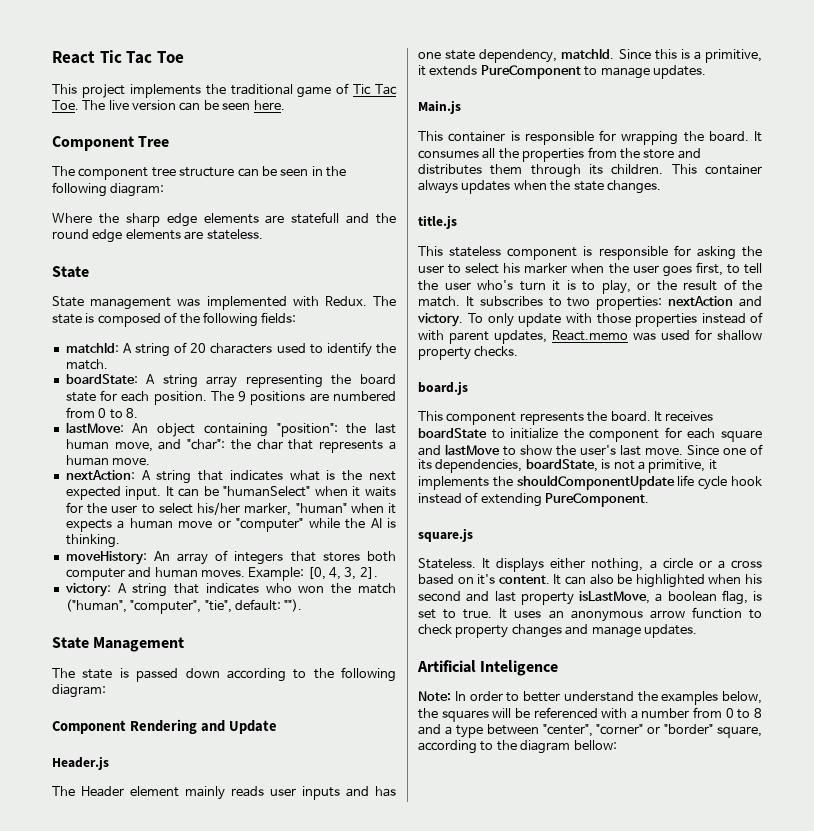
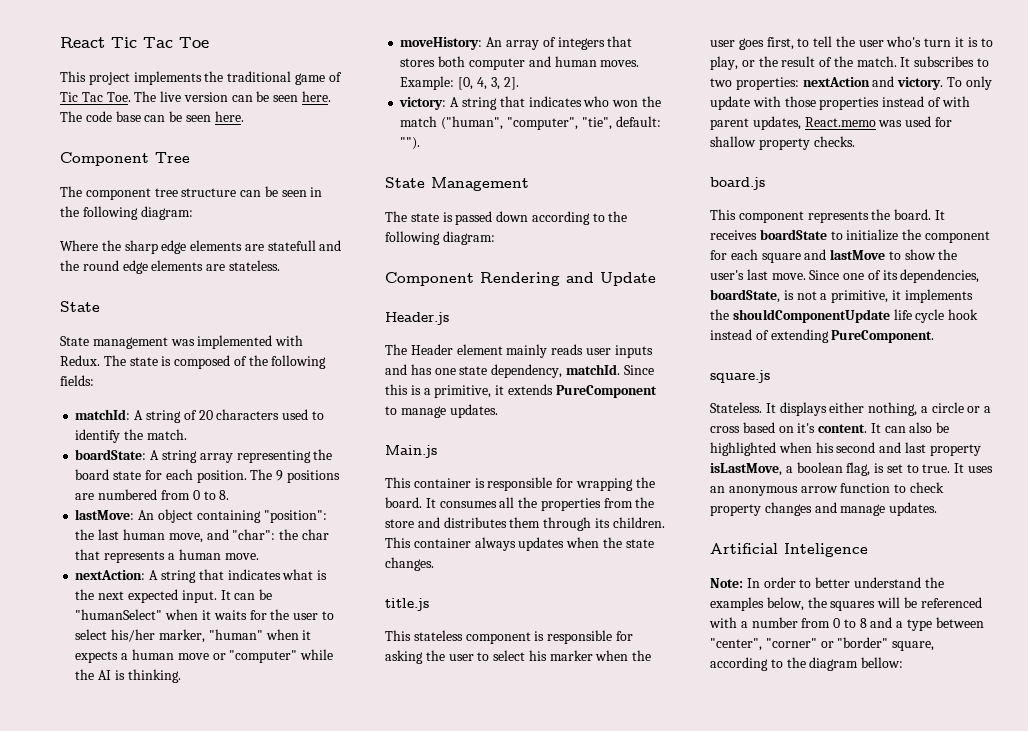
(285, 105) none -> [60,111,244,122] The code base can be seen here.

